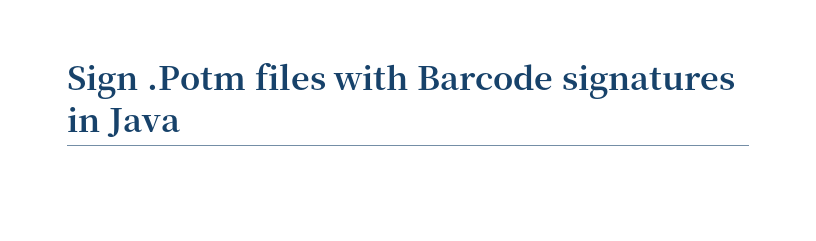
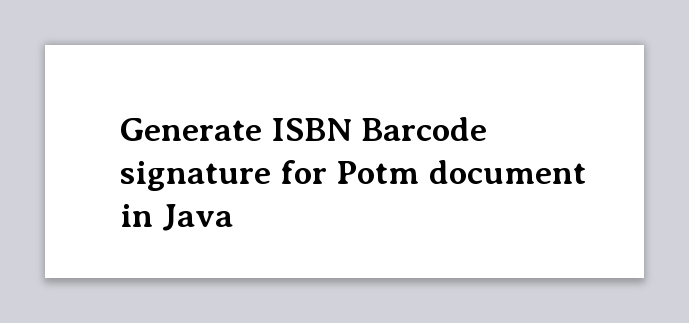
[67,63,735,99] Sign .Potm files with Barcode signatures -> [120,117,488,141] [120,160,586,191] Generate ISBN Barcode signature for Potm document

